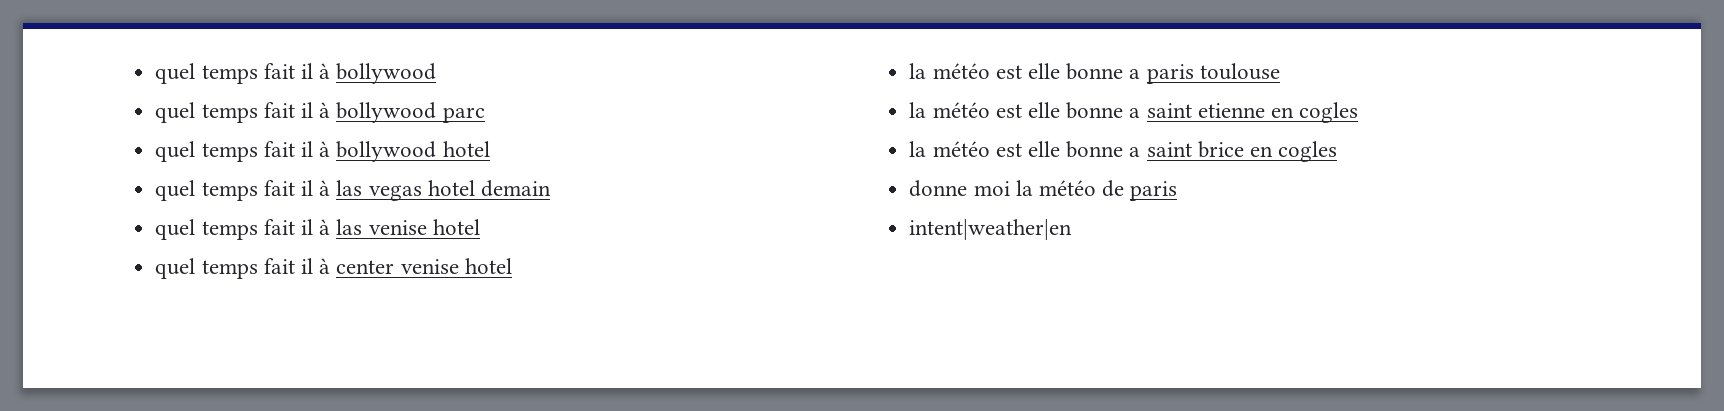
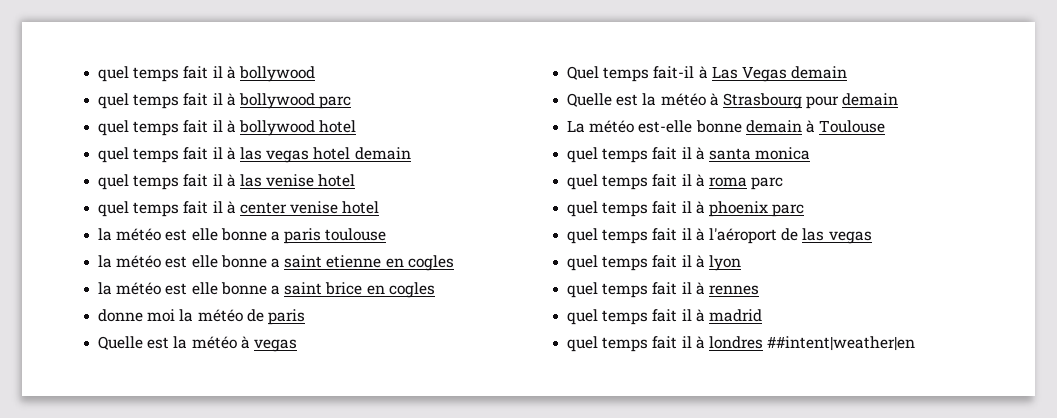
[909,219,1073,240] intent|weather|en -> [98,336,297,352] [567,66,848,82] [567,93,899,109] [567,120,886,133] [567,147,811,163] [567,174,784,190] [567,201,805,217] [567,228,872,244] [567,255,741,271] [567,282,759,298] [567,309,762,325] [567,336,916,352] Quelle est la météo à vegas // Quel temps fait-il à Las Vegas demain // Quelle est la météo à Strasbourg pour demain // La météo est-elle bonne demain à Toulouse // quel temps fait il à santa monica // quel temps fait il à roma parc // quel temps fait il à phoenix parc // quel temps fait il à l'aéroport de las vegas // quel temps fait il à lyon // quel temps fait il à rennes // quel temps fait il à madrid // quel temps fait il à londres ##intent|weather|en

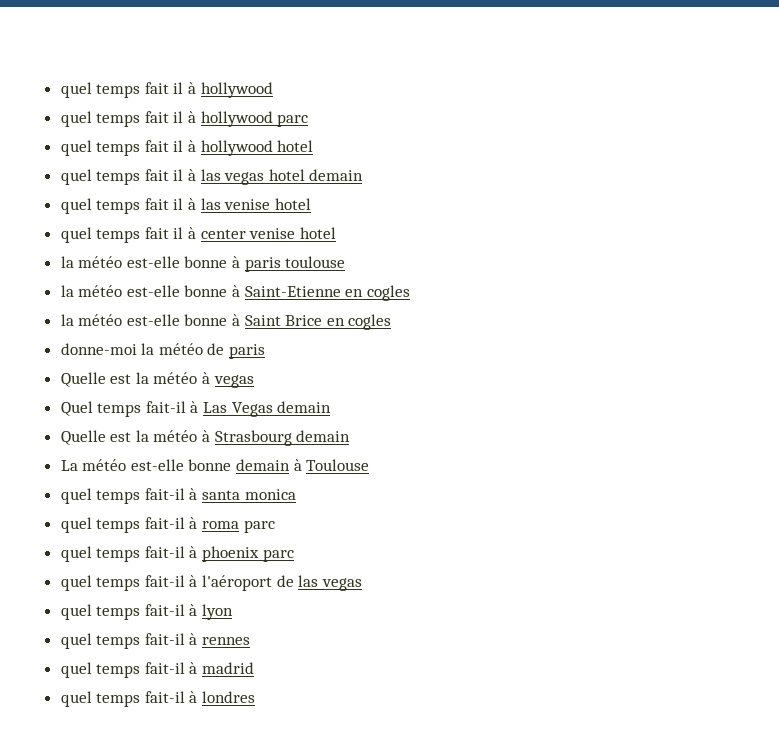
[98,66,315,82] [98,93,352,109] [98,120,315,136] quel temps fait il à bollywood // quel temps fait il à bollywood parc // quel temps fait il à bollywood -> [60,82,273,98] [60,111,309,127] [60,140,273,156] quel temps fait il à hollywood // quel temps fait il à hollywood parc // quel temps fait il à hollywood
[165,228,280,241] est elle bonne a -> [126,256,241,268] est-elle bonne à
[165,255,454,271] [98,282,435,298] [98,309,176,322] est elle bonne a saint etienne en cogles // la météo est elle bonne a saint brice en cogles // donne moi -> [126,285,410,301] [60,314,392,330] [60,343,137,355] est-elle bonne à Saint-Etienne en cogles // la météo est-elle bonne à Saint Brice en cogles // donne-moi
[806,96,840,109] pour -> (292, 438) none
[652,147,692,160] fait il -> [144,488,185,500] fait-il
[652,174,692,187] fait il -> [144,517,185,529] fait-il
[652,201,692,214] fait il -> [144,546,185,558] fait-il
[652,228,692,241] fait il -> [144,575,185,587] fait-il
[652,255,692,268] fait il -> [144,604,185,616] fait-il
[652,282,692,295] fait il -> [144,633,185,645] fait-il
[652,309,692,322] fait il -> [144,662,185,674] fait-il
[652,336,692,349] fait il -> [144,691,185,703] fait-il
[767,336,916,351] ##intent|weather|en -> (256, 697) none

